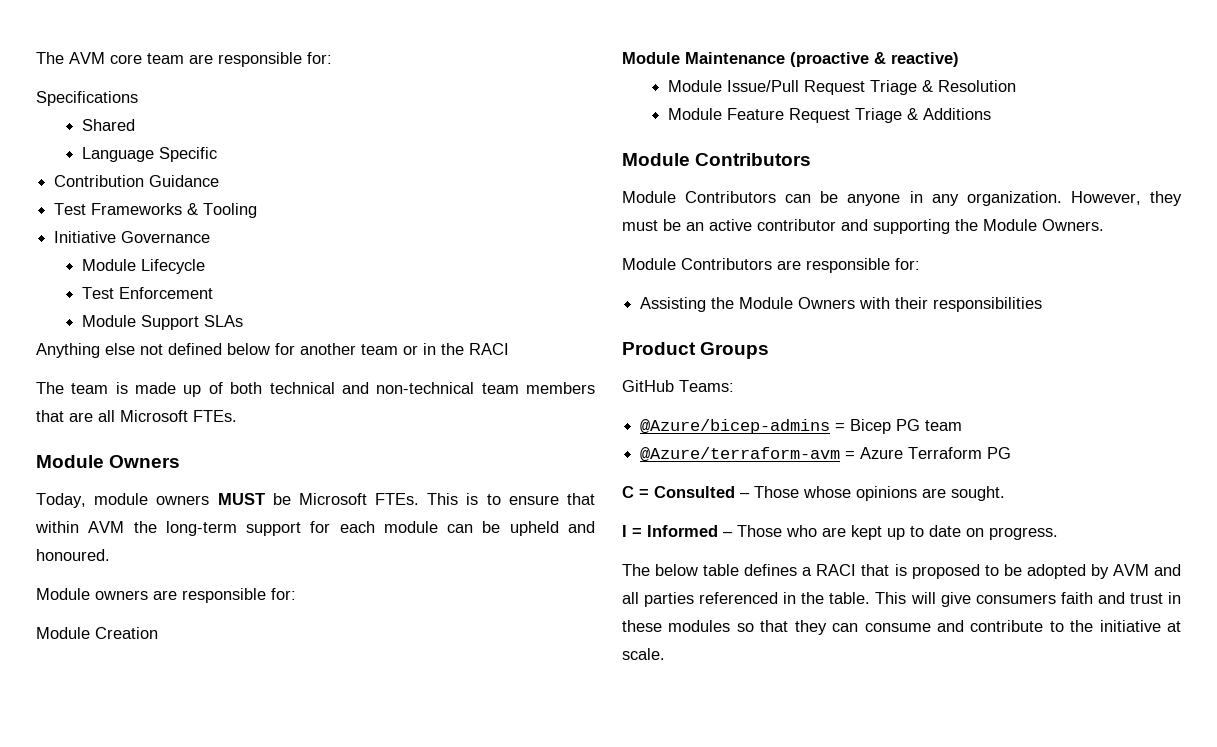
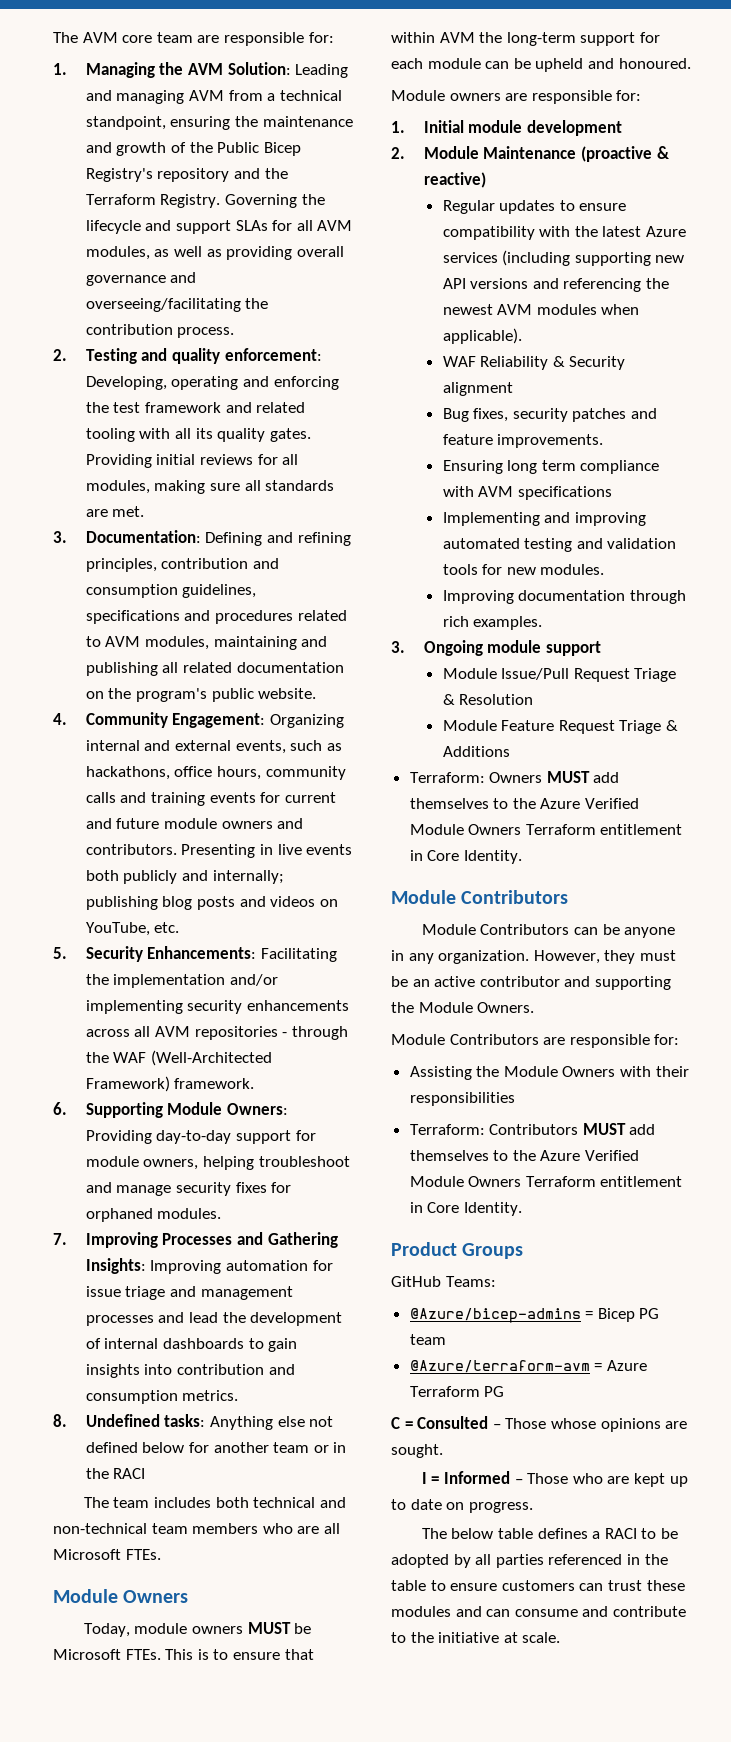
[36,91,138,106] [82,119,136,131] [82,147,218,162] [54,175,220,187] [54,203,258,218] [54,231,211,243] [82,259,206,274] [82,287,214,299] [82,315,244,330] Specifications // Shared // Language Specific // Contribution Guidance // Test Frameworks & Tooling // Initiative Governance // Module Lifecycle // Test Enforcement // Module Support SLAs // -> [53,62,349,78] [85,90,342,104] [85,116,353,130] [85,142,301,156] [85,168,288,182] [85,194,325,208] [85,220,353,234] [85,246,344,260] [85,272,197,286] [85,298,269,312] [85,324,235,338] [53,348,322,364] [85,376,339,390] [85,402,306,413] [85,428,311,442] [85,454,299,468] [85,480,335,494] [85,506,145,517] [53,530,351,546] [85,558,279,572] [85,584,257,598] [85,610,347,624] [85,636,328,650] [85,662,344,676] [85,688,317,702] [53,712,344,728] [85,740,342,754] [85,766,346,780] [85,792,336,806] [85,818,304,829] [85,844,353,858] [85,870,284,884] [85,896,338,910] [85,922,180,936] [53,946,337,962] [85,974,278,988] [85,1000,349,1014] [85,1026,348,1040] [85,1050,272,1066] [85,1076,255,1092] [53,1102,288,1118] [85,1130,316,1144] [85,1156,350,1170] [85,1182,292,1196] [85,1208,222,1222] [53,1232,338,1248] [85,1258,333,1274] [85,1286,293,1300] [85,1312,343,1326] [85,1338,298,1352] [85,1364,295,1378] [85,1390,239,1404] [53,1414,206,1427] 1. Managing the AVM Solution: Leading and managing AVM from a technical standpoint, ensuring the maintenance and growth of the Public Bicep Registry's repository and the Terraform Registry. Governing the lifecycle and support SLAs for all AVM modules, as well as providing overall governance and overseeing/facilitating the contribution process. // 2. Testing and quality enforcement: Developing, operating and enforcing the test framework and related tooling with all its quality gates. Providing initial reviews for all modules, making sure all standards are met. // 3. Documentation: Defining and refining principles, contribution and consumption guidelines, specifications and procedures related to AVM modules, maintaining and publishing all related documentation on the program's public website. // 4. Community Engagement: Organizing internal and external events, such as hackathons, office hours, community calls and training events for current and future module owners and contributors. Presenting in live events both publicly and internally; publishing blog posts and videos on YouTube, etc. // 5. Security Enhancements: Facilitating the implementation and/or implementing security enhancements across all AVM repositories - through the WAF (Well-Architected Framework) framework. // 6. Supporting Module Owners: Providing day-to-day support for module owners, helping troubleshoot and manage security fixes for orphaned modules. // 7. Improving Processes and Gathering Insights: Improving automation for issue triage and management processes and lead the development of internal dashboards to gain insights into contribution and consumption metrics. // 8. Undefined tasks:
[115,382,223,397] is made up of -> [154,1497,212,1508] includes
[36,410,64,422] that -> [262,1523,293,1534] who
[36,627,158,639] Module Creation // -> [391,120,622,136] [391,147,405,159] 1. Initial module development // 2.
(959, 59) none -> [442,200,627,214] [442,226,686,240] [442,250,685,266] [442,278,669,292] [442,304,640,315] [442,328,522,344] [442,356,626,370] [442,382,513,396] [442,408,657,422] [442,434,604,448] [442,460,660,474] [442,486,612,500] [442,512,646,526] [442,538,677,552] [442,564,605,575] [442,590,686,604] [442,616,543,630] [391,640,601,656] // Regular updates to ensure compatibility with the latest Azure services (including supporting new API versions and referencing the newest AVM modules when applicable). // WAF Reliability & Security alignment // Bug fixes, security patches and feature improvements. // Ensuring long term compliance with AVM specifications // Implementing and improving automated testing and validation tools for new modules. // Improving documentation through rich examples. // 3. Ongoing module support
(992, 114) none -> [409,771,620,783] [409,798,640,809] [409,824,683,835] [409,850,522,864] // Terraform: Owners MUST add themselves to the Azure Verified Module Owners Terraform entitlement in Core Identity.
(1043, 304) none -> [409,1123,656,1135] [409,1150,640,1161] [409,1176,683,1187] [409,1202,522,1216] // Terraform: Contributors MUST add themselves to the Azure Verified Module Owners Terraform entitlement in Core Identity.
[861,564,980,579] that is proposed -> (637, 1533) none
[1112,564,1181,576] AVM and -> (471, 1561) none
[829,592,1181,607] [622,620,827,635] table. This will give consumers faith and trust in these modules so that they -> [391,1580,685,1591] [391,1606,482,1617] table to ensure customers can trust these modules and

